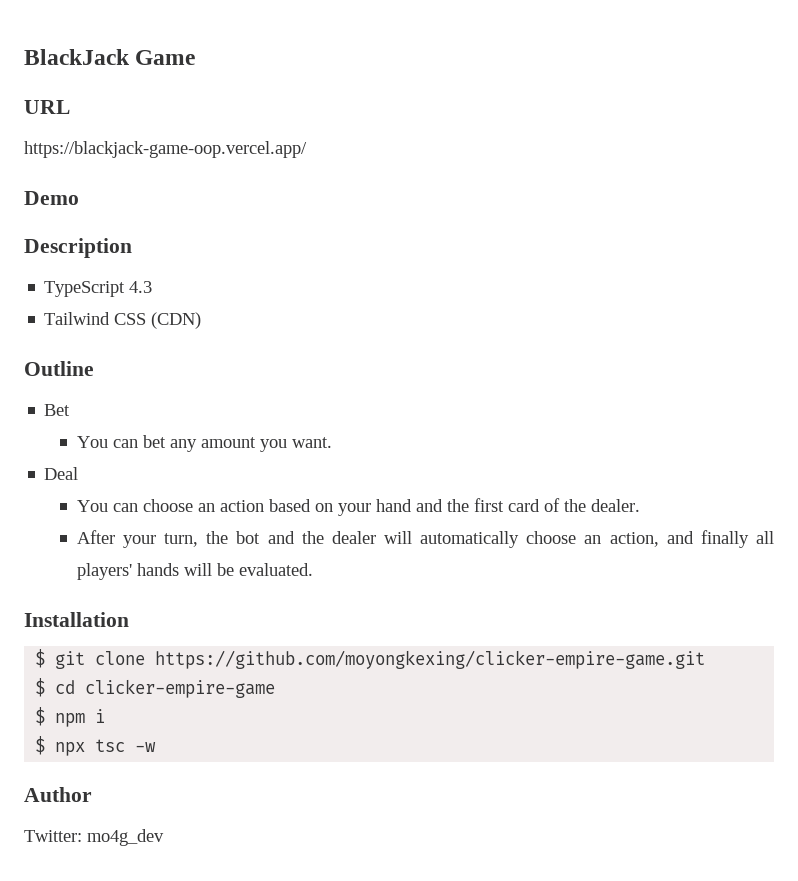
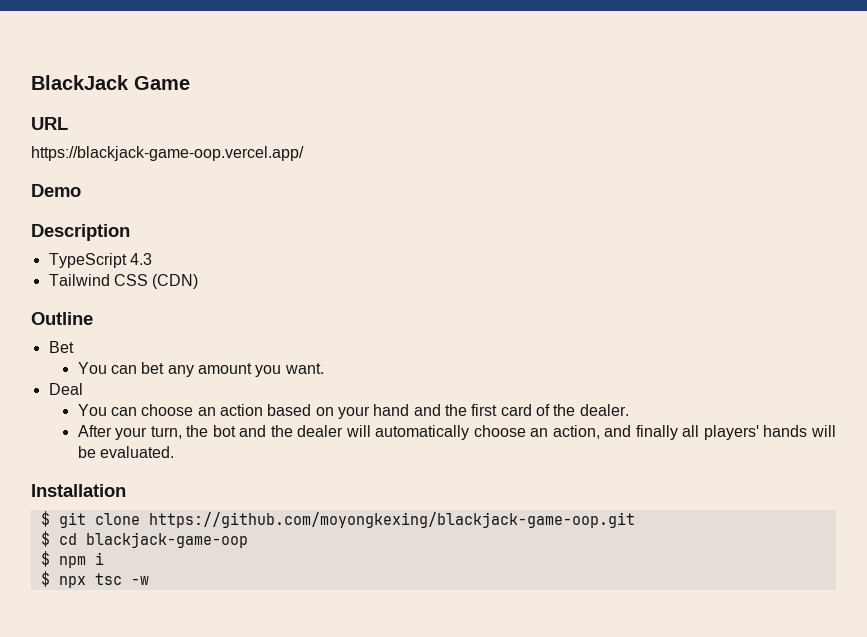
[155,650,706,669] https://github.com/moyongkexing/clicker-empire-game.git -> [148,512,635,528] https://github.com/moyongkexing/blackjack-game-oop.git
[85,679,276,698] clicker-empire-game -> [85,532,248,548] blackjack-game-oop
[24,787,92,802] [24,829,164,846] // Author // Twitter: mo4g_dev -> (149, 580) none

